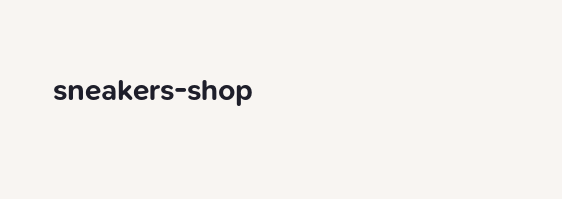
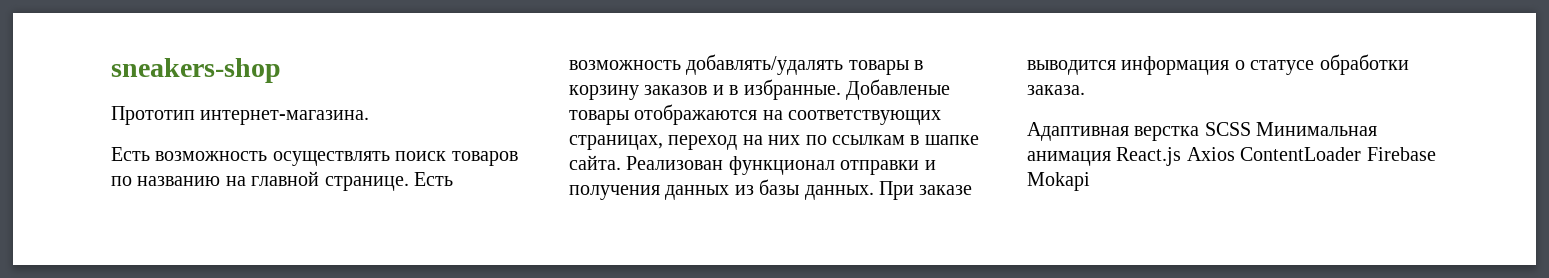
(253, 93) none -> [111,106,370,125] [111,147,518,166] [111,171,453,191] [569,54,924,75] [569,79,950,100] [569,104,942,125] [569,135,979,150] [569,155,936,175] [569,179,973,200] [1027,54,1409,75] [1027,85,1085,95] [1027,122,1378,141] [1027,147,1436,166] [1027,172,1090,191] // Прототип интернет-магазина. // Есть возможность осуществлять поиск товаров по названию на главной странице. Есть возможность добавлять/удалять товары в корзину заказов и в избранные. Добавленые товары отображаются на соответствующих страницах, переход на них по ссылкам в шапке сайта. Реализован функционал отправки и получения данных из базы данных. При заказе выводится информация о статусе обработки заказа. // Адаптивная верстка SCSS Минимальная анимация React.js Axios ContentLoader Firebase Mokapi

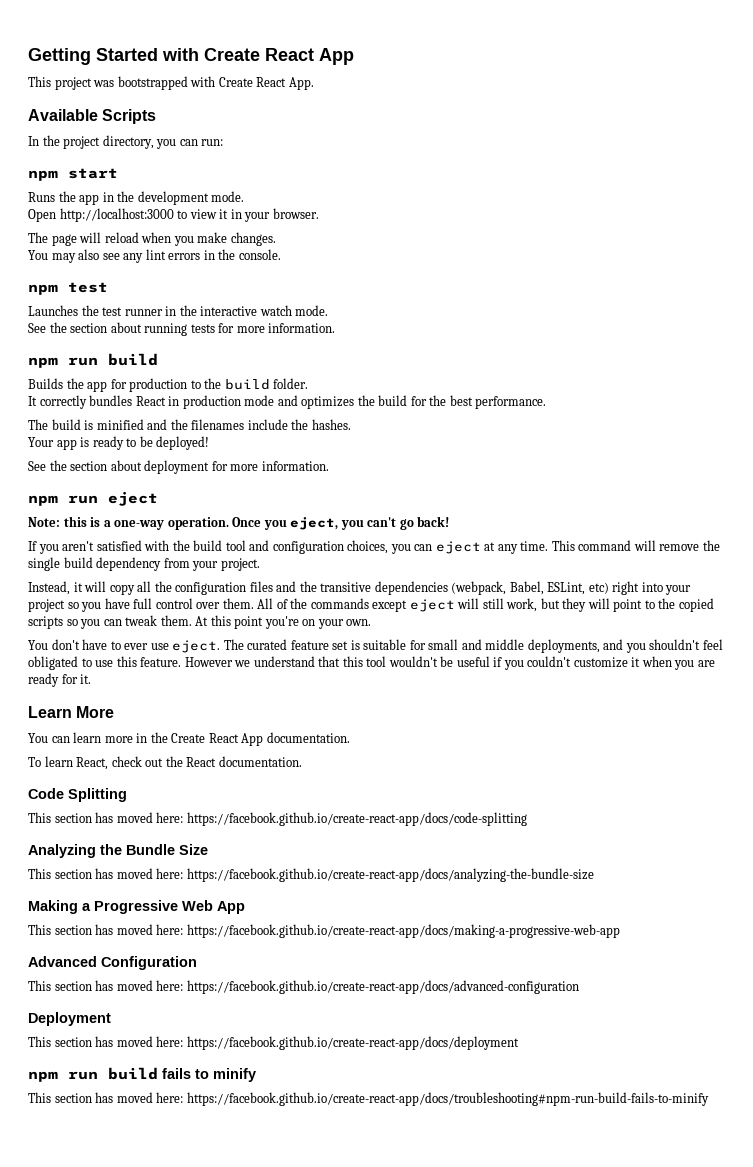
[111,58,281,83] [111,106,370,125] [111,147,518,166] [111,171,453,191] [569,54,924,75] [569,79,950,100] [569,104,942,125] [569,135,979,150] [569,155,936,175] [569,179,973,200] [1027,54,1409,75] [1027,85,1085,95] [1027,122,1378,141] [1027,147,1436,166] [1027,172,1090,191] sneakers-shop // Прототип интернет-магазина. // Есть возможность осуществлять поиск товаров по названию на главной странице. Есть возможность добавлять/удалять товары в корзину заказов и в избранные. Добавленые товары отображаются на соответствующих страницах, переход на них по ссылкам в шапке сайта. Реализован функционал отправки и получения данных из базы данных. При заказе выводится информация о статусе обработки заказа. // Адаптивная верстка SCSS Минимальная анимация React.js Axios ContentLoader Firebase Mokapi -> [28,48,354,65] [28,76,314,90] [28,109,157,124] [28,135,224,149] [28,168,118,181] [28,191,245,205] [28,208,319,222] [28,232,276,246] [28,249,281,263] [28,282,108,295] [28,305,329,316] [28,322,336,336] [28,353,158,368] [28,378,309,392] [28,395,547,409] [28,419,351,430] [28,436,210,450] [28,460,329,474] [28,491,158,506] [28,516,450,530] [28,540,720,554] [28,557,260,571] [28,581,692,595] [28,598,714,612] [28,615,372,629] [28,639,723,653] [28,656,715,670] [28,673,92,687] [28,706,115,718] [28,732,350,746] [28,756,302,770] [28,788,127,802] [28,812,527,826] [28,844,208,858] [28,868,594,882] [28,900,245,914] [28,924,620,938] [28,956,197,970] [28,980,579,994] [28,1012,111,1026] [28,1036,519,1050] [28,1067,256,1082] [28,1092,709,1106] Getting Started with Create React App // This project was bootstrapped with Create React App. // Available Scripts // In the project directory, you can run: // npm start // Runs the app in the development mode. // Open http://localhost:3000 to view it in your browser. // The page will reload when you make changes. // You may also see any lint errors in the console. // npm test // Launches the test runner in the interactive watch mode. // See the section about running tests for more information. // npm run build // Builds the app for production to the build folder. // It correctly bundles React in production mode and optimizes the build for the best performance. // The build is minified and the filenames include the hashes. // Your app is ready to be deployed! // See the section about deployment for more information. // npm run eject // Note: this is a one-way operation. Once you eject, you can't go back! // If you aren't satisfied with the build tool and configuration choices, you can eject at any time. This command will remove the single build dependency from your project. // Instead, it will copy all the configuration files and the transitive dependencies (webpack, Babel, ESLint, etc) right into your project so you have full control over them. All of the commands except eject will still work, but they will point to the copied scripts so you can tweak them. At this point you're on your own. // You don't have to ever use eject. The curated feature set is suitable for small and middle deployments, and you shouldn't feel obligated to use this feature. However we understand that this tool wouldn't be useful if you couldn't customize it when you are ready for it. // Learn More // You can learn more in the Create React App documentation. // To learn React, check out the React documentation. // Code Splitting // This section has moved here: https://facebook.github.io/create-react-app/docs/code-splitting // Analyzing the Bundle Size // This section has moved here: https://facebook.github.io/create-react-app/docs/analyzing-the-bundle-size // Making a Progressive Web App // This section has moved here: https://facebook.github.io/create-react-app/docs/making-a-progressive-web-app // Advanced Configuration // This section has moved here: https://facebook.github.io/create-react-app/docs/advanced-configuration // Deployment // This section has moved here: https://facebook.github.io/create-react-app/docs/deployment // npm run build fails to minify // This section has moved here: https://facebook.github.io/create-react-app/docs/troubleshooting#npm-run-build-fails-to-minify

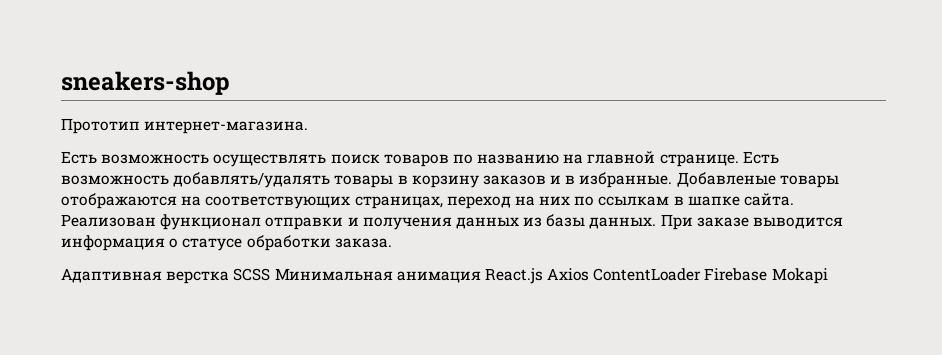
[28,48,354,65] [28,76,314,90] [28,109,157,124] [28,135,224,149] [28,168,118,181] [28,191,245,205] [28,208,319,222] [28,232,276,246] [28,249,281,263] [28,282,108,295] [28,305,329,316] [28,322,336,336] [28,353,158,368] [28,378,309,392] [28,395,547,409] [28,419,351,430] [28,436,210,450] [28,460,329,474] [28,491,158,506] [28,516,450,530] [28,540,720,554] [28,557,260,571] [28,581,692,595] [28,598,714,612] [28,615,372,629] [28,639,723,653] [28,656,715,670] [28,673,92,687] [28,706,115,718] [28,732,350,746] [28,756,302,770] [28,788,127,802] [28,812,527,826] [28,844,208,858] [28,868,594,882] [28,900,245,914] [28,924,620,938] [28,956,197,970] [28,980,579,994] [28,1012,111,1026] [28,1036,519,1050] [28,1067,256,1082] [28,1092,709,1106] Getting Started with Create React App // This project was bootstrapped with Create React App. // Available Scripts // In the project directory, you can run: // npm start // Runs the app in the development mode. // Open http://localhost:3000 to view it in your browser. // The page will reload when you make changes. // You may also see any lint errors in the console. // npm test // Launches the test runner in the interactive watch mode. // See the section about running tests for more information. // npm run build // Builds the app for production to the build folder. // It correctly bundles React in production mode and optimizes the build for the best performance. // The build is minified and the filenames include the hashes. // Your app is ready to be deployed! // See the section about deployment for more information. // npm run eject // Note: this is a one-way operation. Once you eject, you can't go back! // If you aren't satisfied with the build tool and configuration choices, you can eject at any time. This command will remove the single build dependency from your project. // Instead, it will copy all the configuration files and the transitive dependencies (webpack, Babel, ESLint, etc) right into your project so you have full control over them. All of the commands except eject will still work, but they will point to the copied scripts so you can tweak them. At this point you're on your own. // You don't have to ever use eject. The curated feature set is suitable for small and middle deployments, and you shouldn't feel obligated to use this feature. However we understand that this tool wouldn't be useful if you couldn't customize it when you are ready for it. // Learn More // You can learn more in the Create React App documentation. // To learn React, check out the React documentation. // Code Splitting // This section has moved here: https://facebook.github.io/create-react-app/docs/code-splitting // Analyzing the Bundle Size // This section has moved here: https://facebook.github.io/create-react-app/docs/analyzing-the-bundle-size // Making a Progressive Web App // This section has moved here: https://facebook.github.io/create-react-app/docs/making-a-progressive-web-app // Advanced Configuration // This section has moved here: https://facebook.github.io/create-react-app/docs/advanced-configuration // Deployment // This section has moved here: https://facebook.github.io/create-react-app/docs/deployment // npm run build fails to minify // This section has moved here: https://facebook.github.io/create-react-app/docs/troubleshooting#npm-run-build-fails-to-minify -> [61,71,230,95] [61,118,309,134] [61,151,779,167] [61,172,839,188] [61,193,795,209] [61,214,844,230] [61,235,392,251] [61,268,828,284] sneakers-shop // Прототип интернет-магазина. // Есть возможность осуществлять поиск товаров по названию на главной странице. Есть возможность добавлять/удалять товары в корзину заказов и в избранные. Добавленые товары отображаются на соответствующих страницах, переход на них по ссылкам в шапке сайта. Реализован функционал отправки и получения данных из базы данных. При заказе выводится информация о статусе обработки заказа. // Адаптивная верстка SCSS Минимальная анимация React.js Axios ContentLoader Firebase Mokapi

